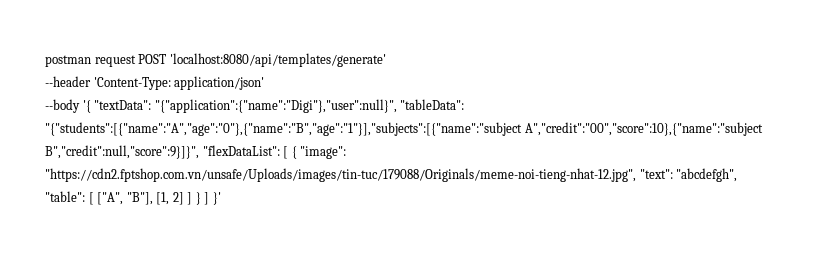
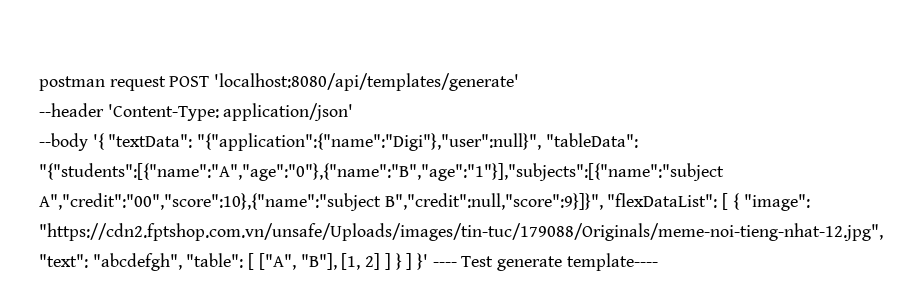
(221, 198) none -> [432,253,658,271] ---- Test generate template----

